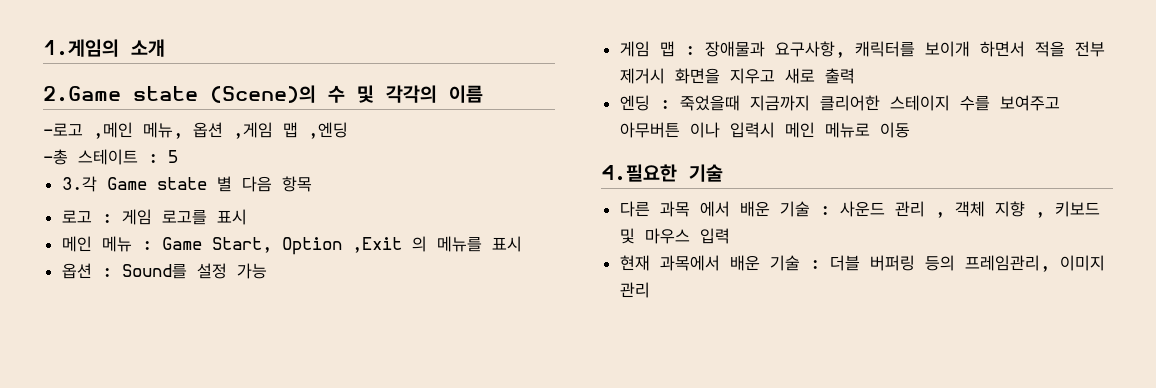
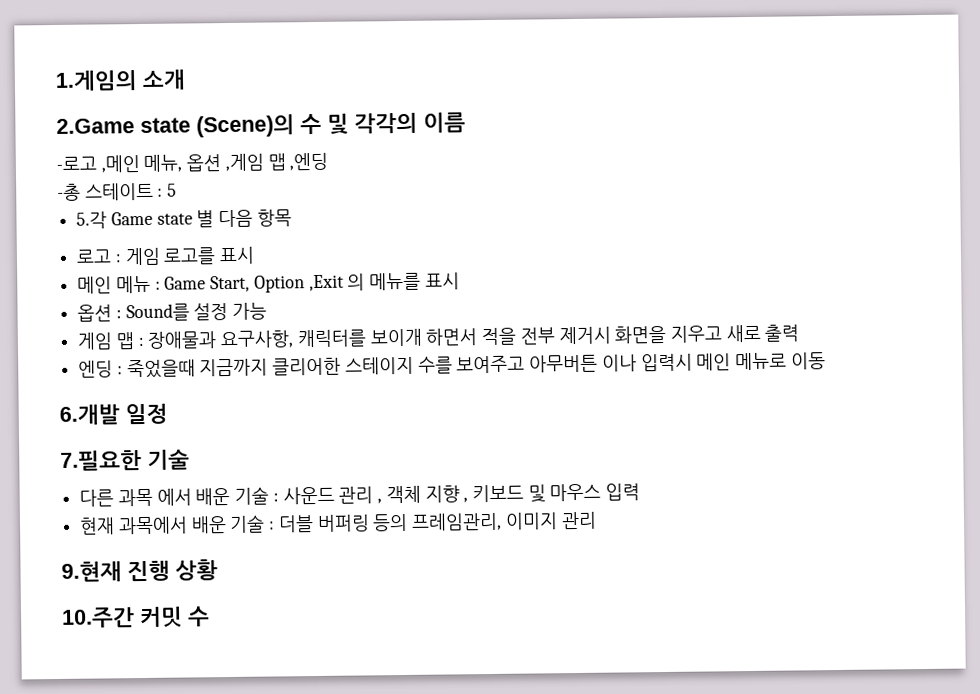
[61,176,97,192] 3.각 -> [76,211,108,229] 5.각
[601,164,677,182] 4.필요한 -> [59,403,168,425] [60,450,142,471] 6.개발 일정 // 7.필요한
(650, 290) none -> [61,559,218,582] [61,606,210,629] // 9.현재 진행 상황 // 10.주간 커밋 수

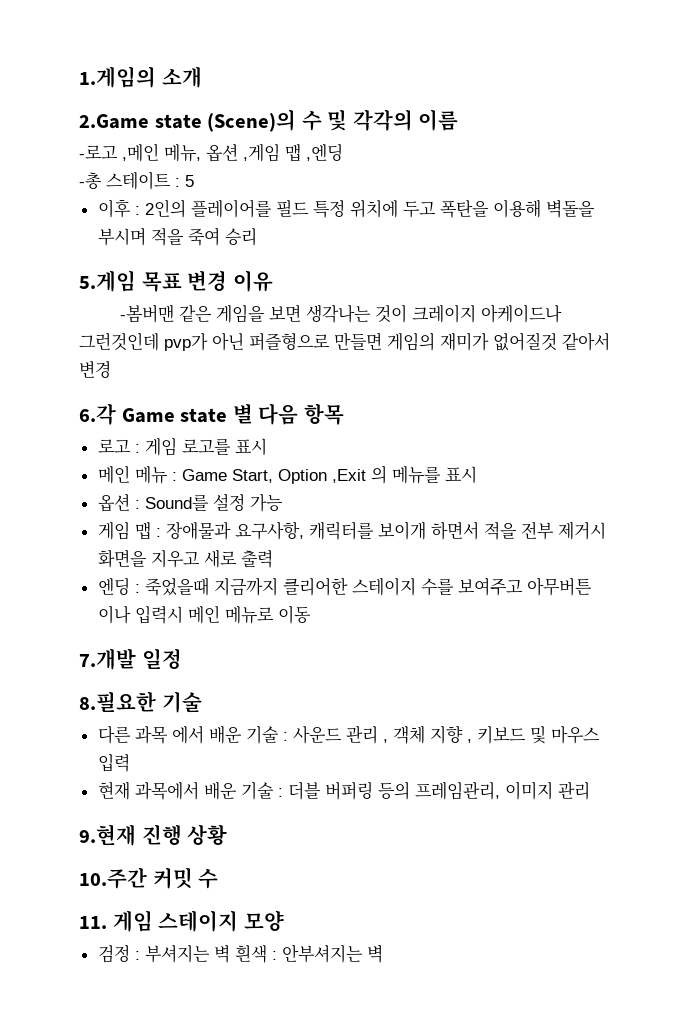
[76,211,108,229] 5.각 -> [97,199,595,218] [97,227,257,246] [79,270,273,292] [120,304,563,323] [79,332,610,351] [79,360,111,378] [79,403,116,425] 이후 : 2인의 플레이어를 필드 특정 위치에 두고 폭탄을 이용해 벽돌을 부시며 적을 죽여 승리 // 5.게임 목표 변경 이유 // -봄버맨 같은 게임을 보면 생각나는 것이 크레이지 아케이드나 그런것인데 pvp가 아닌 퍼즐형으로 만들면 게임의 재미가 없어질것 같아서 변경 // 6.각
[59,404,120,425] 6.개발 -> [79,648,136,670] 7.개발
[60,450,142,471] 7.필요한 -> [79,691,156,712] 8.필요한
(210, 616) none -> [79,910,284,932] [97,944,383,963] // 11. 게임 스테이지 모양 // 검정 : 부셔지는 벽 흰색 : 안부셔지는 벽

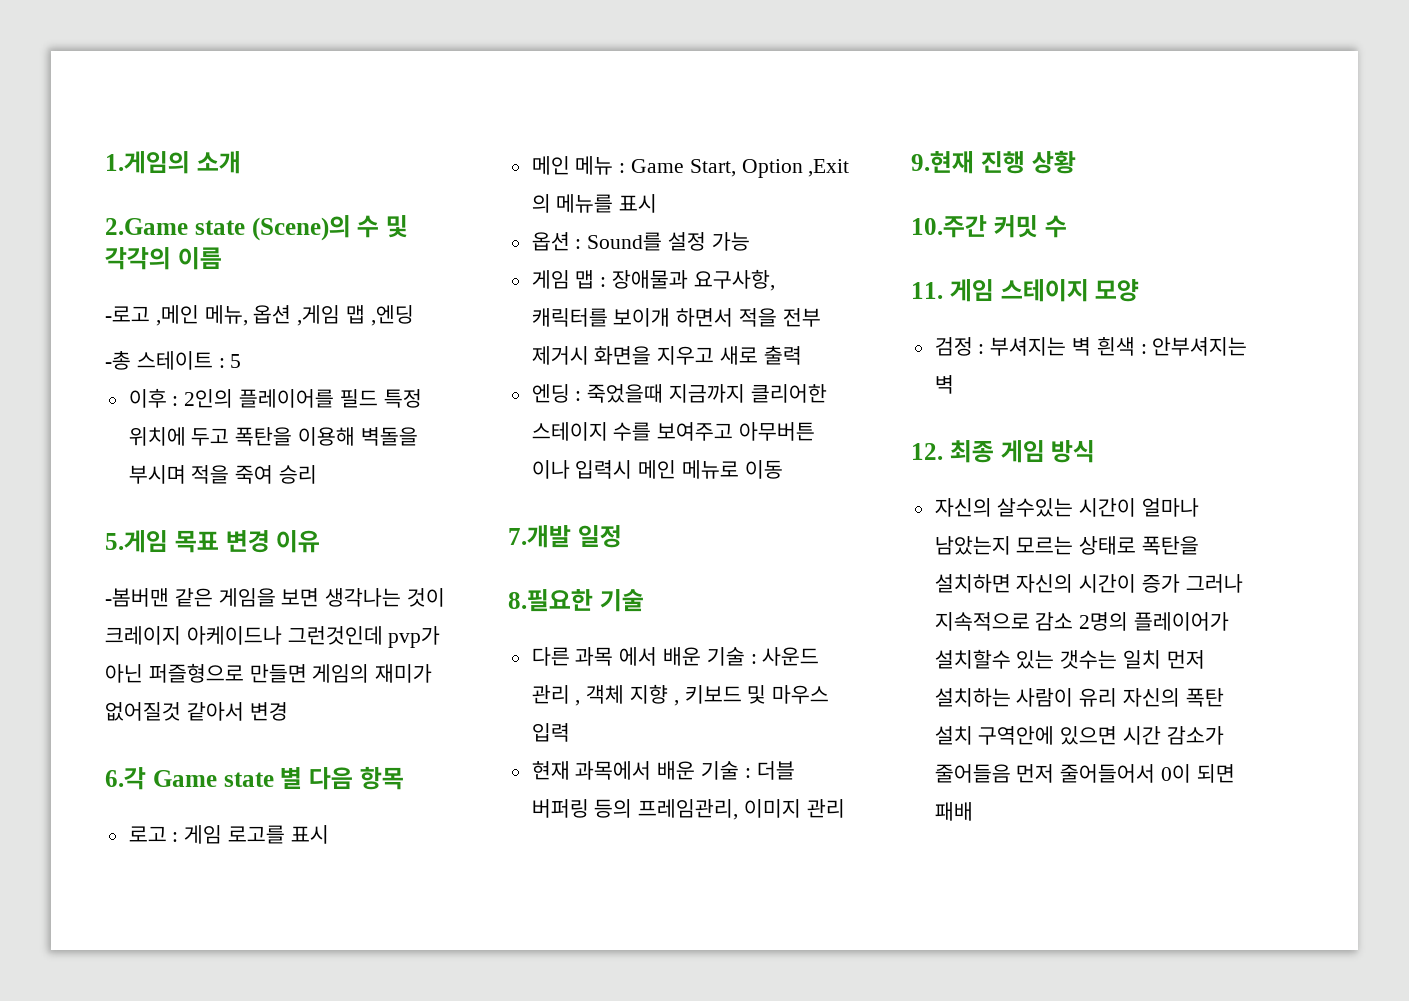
(383, 953) none -> [911,440,1096,463] [934,498,1200,517] [934,536,1200,555] [934,574,1243,593] [934,612,1230,631] [934,649,1205,669] [934,688,1224,707] [934,726,1224,745] [934,764,1235,783] [934,802,973,821] // 12. 최종 게임 방식 // 자신의 살수있는 시간이 얼마나 남았는지 모르는 상태로 폭탄을 설치하면 자신의 시간이 증가 그러나 지속적으로 감소 2명의 플레이어가 설치할수 있는 갯수는 일치 먼저 설치하는 사람이 유리 자신의 폭탄 설치 구역안에 있으면 시간 감소가 줄어들음 먼저 줄어들어서 0이 되면 패배

